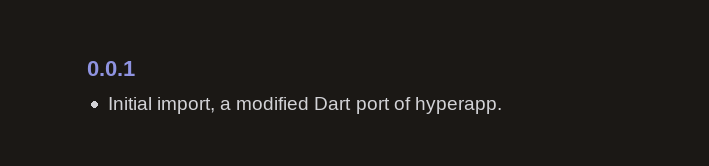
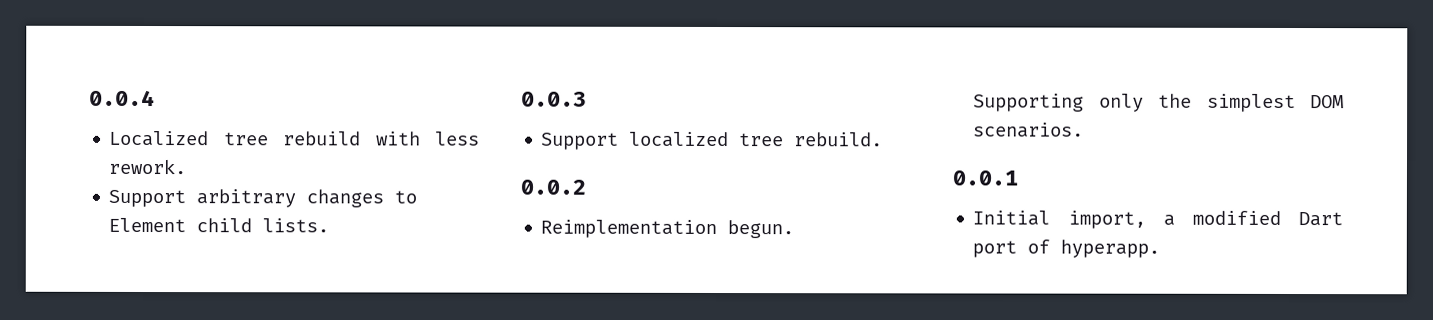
(87, 68) none -> [89,89,155,107] [109,130,480,147] [108,158,188,175] [108,189,418,208] [108,217,330,233] [521,91,587,107] [541,131,884,150] [520,179,586,195] [540,219,795,239] [973,93,1344,113] [973,122,1085,138] 0.0.4 // Localized tree rebuild with less rework. // Support arbitrary changes to Element child lists. // 0.0.3 // Support localized tree rebuild. // 0.0.2 // Reimplementation begun. Supporting only the simplest DOM scenarios. //

